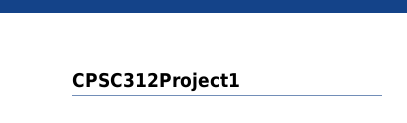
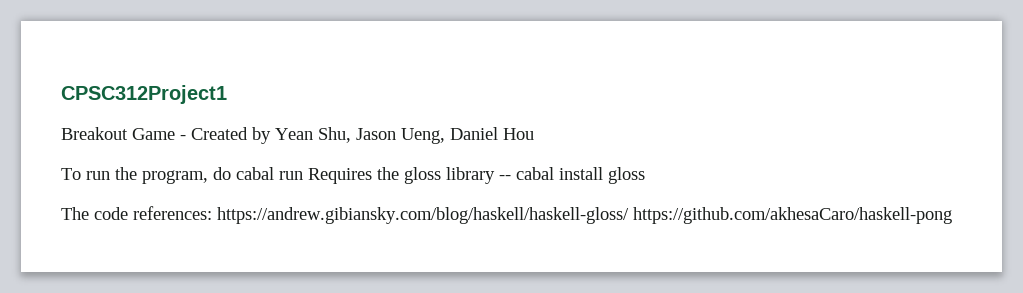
(240, 82) none -> [61,127,534,144] [61,167,645,184] [61,206,952,224] // Breakout Game - Created by Yean Shu, Jason Ueng, Daniel Hou // To run the program, do cabal run Requires the gloss library -- cabal install gloss // The code references: https://andrew.gibiansky.com/blog/haskell/haskell-gloss/ https://github.com/akhesaCaro/haskell-pong

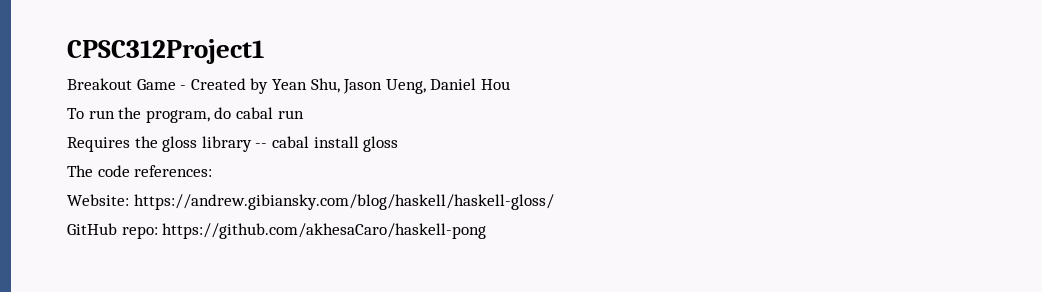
(303, 175) none -> (304, 114) //
(212, 213) none -> [67,194,129,206] // Website:
(629, 215) none -> [67,223,158,239] // GitHub repo:

